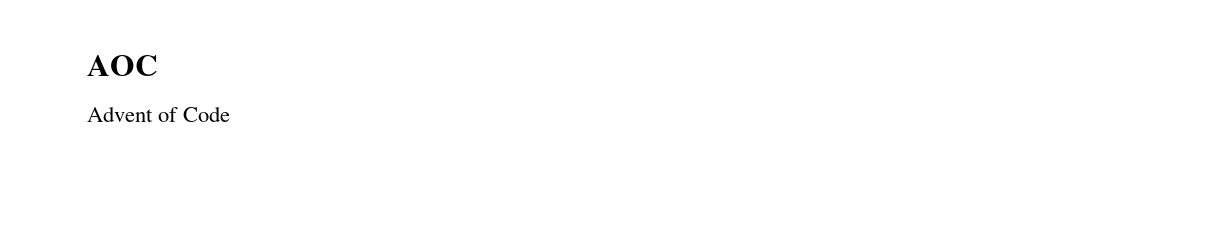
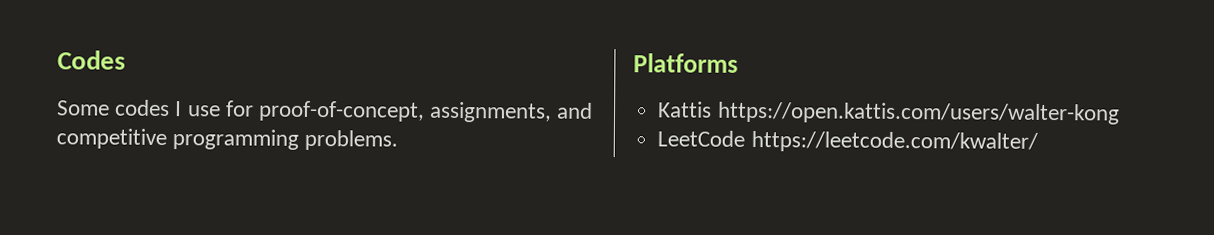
[87,55,158,76] [87,106,231,122] AOC // Advent of Code -> [57,50,126,70] [57,99,594,123] [56,128,399,151] [633,53,738,73] [658,101,1120,125] [657,130,1038,153] Codes // Some codes I use for proof-of-concept, assignments, and competitive programming problems. // Platforms // Kattis https://open.kattis.com/users/walter-kong // LeetCode https://leetcode.com/kwalter/

